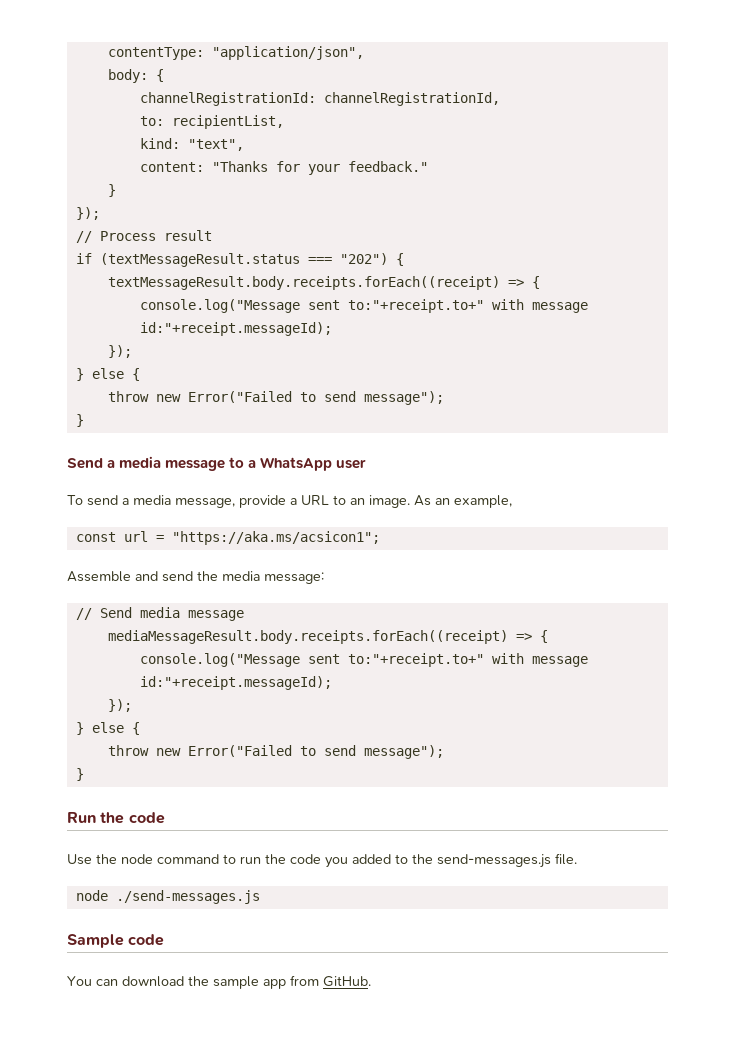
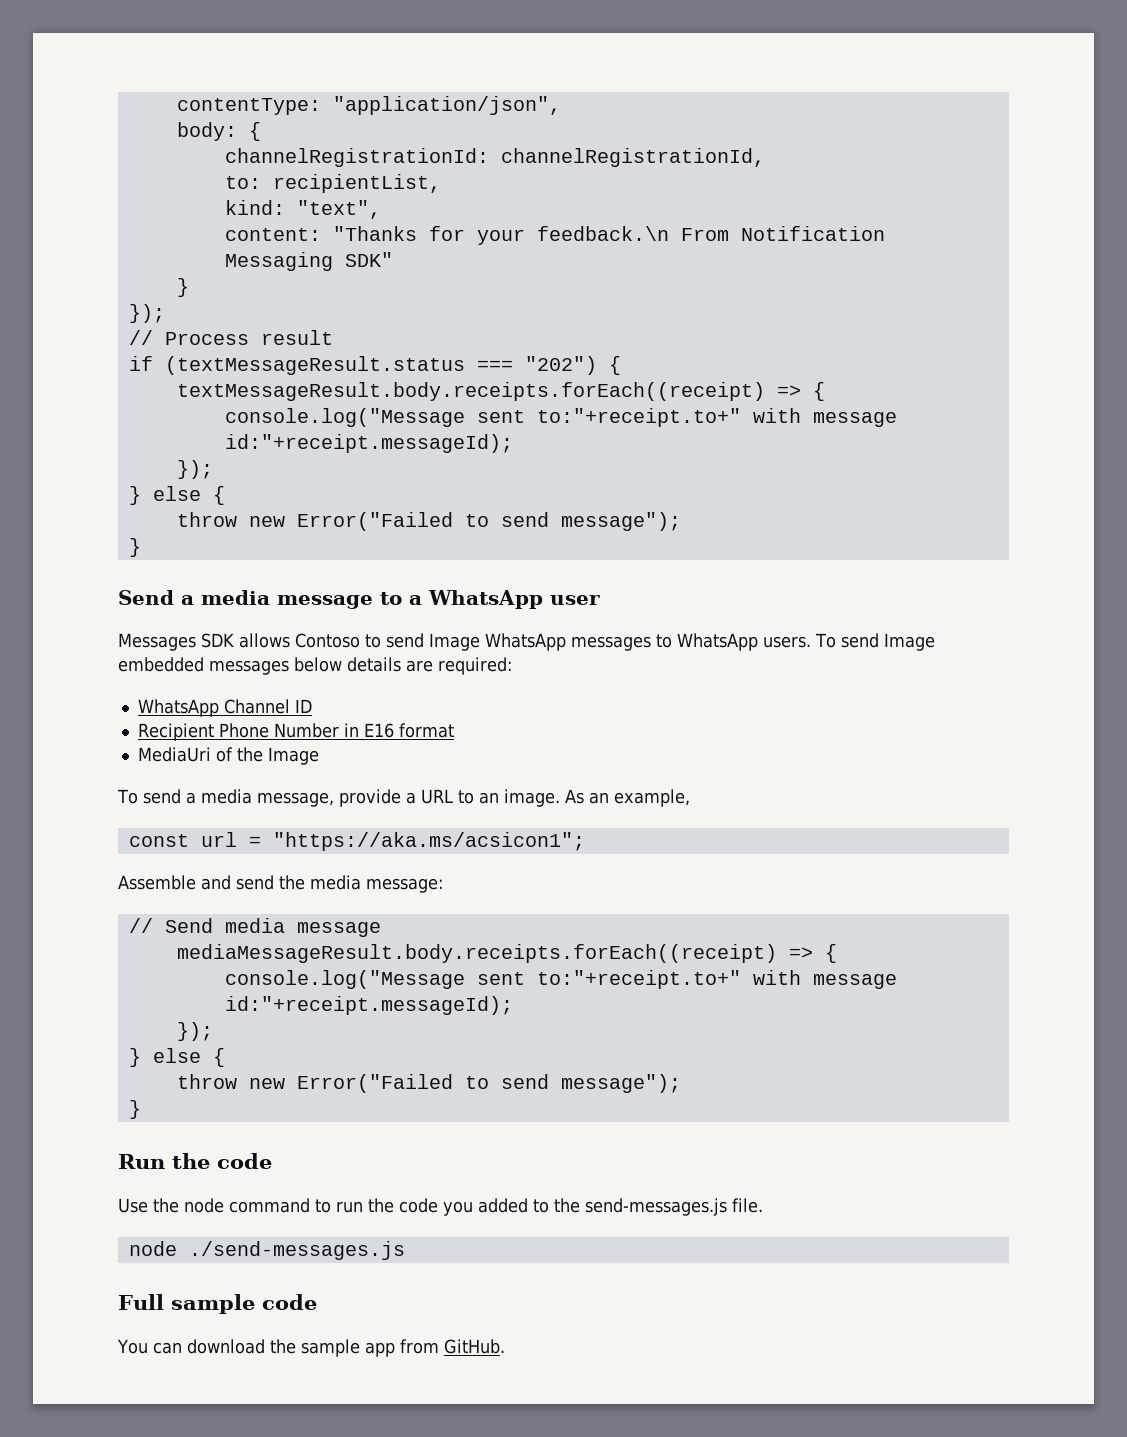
[347,161,428,172] feedback." -> [536,226,885,241] [224,252,393,271] feedback.\n From Notification Messaging SDK"
(367, 464) none -> [118,633,935,651] [118,657,512,675] [137,699,312,717] [137,723,454,741] [137,747,319,765] // Messages SDK allows Contoso to send Image WhatsApp messages to WhatsApp users. To send Image embedded messages below details are required: // WhatsApp Channel ID // Recipient Phone Number in E16 format // MediaUri of the Image
[67,934,124,948] Sample -> [118,1294,255,1314] Full sample

